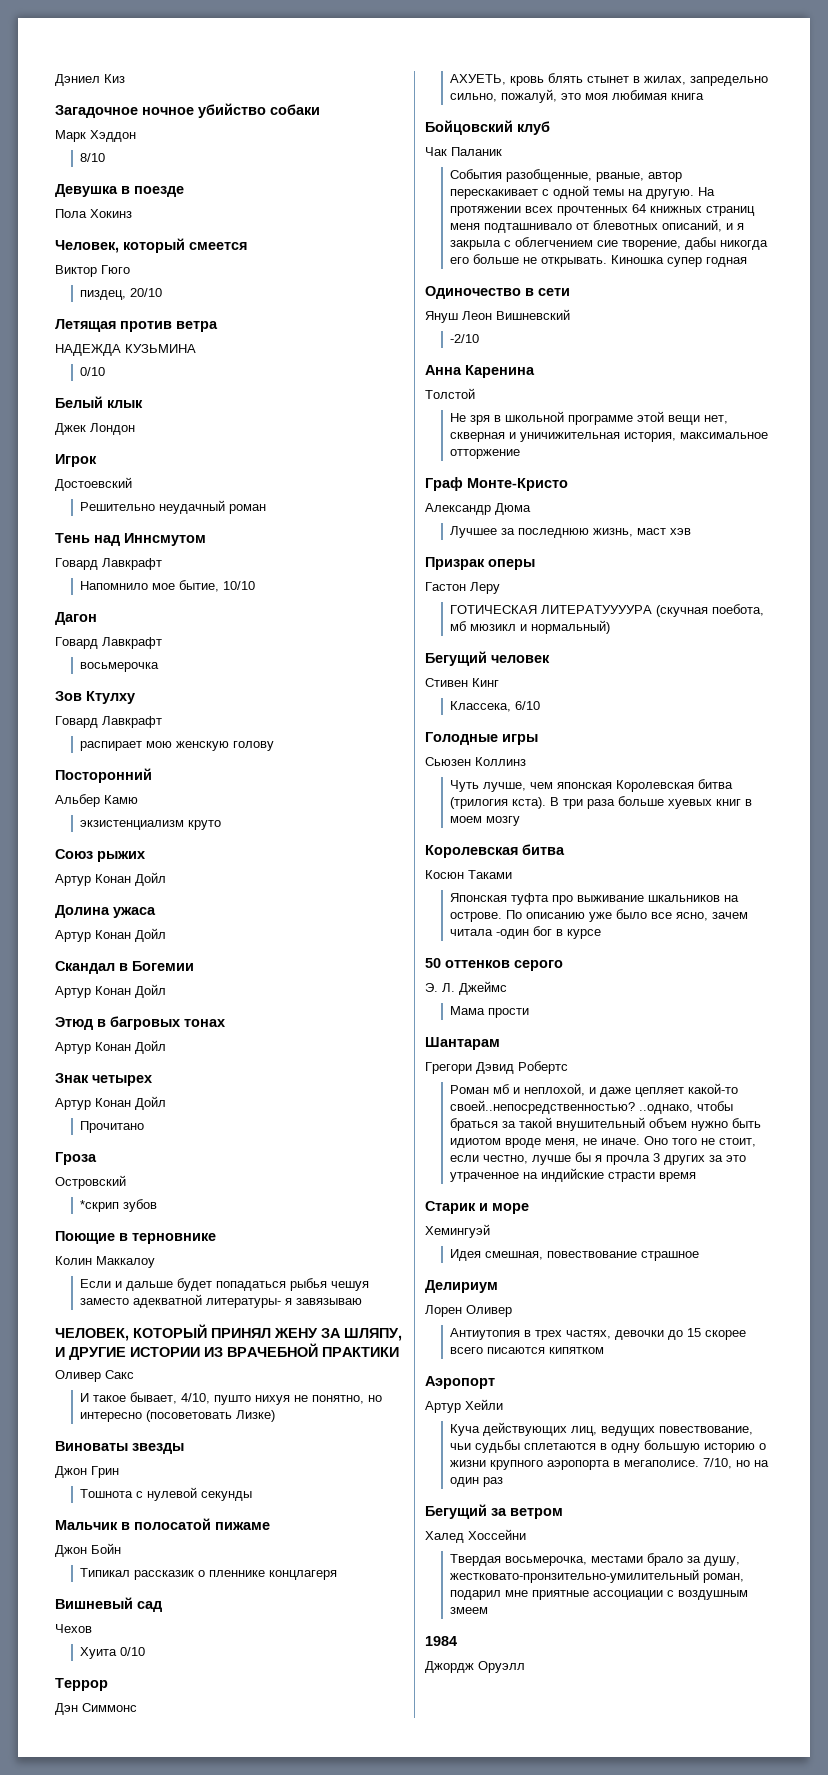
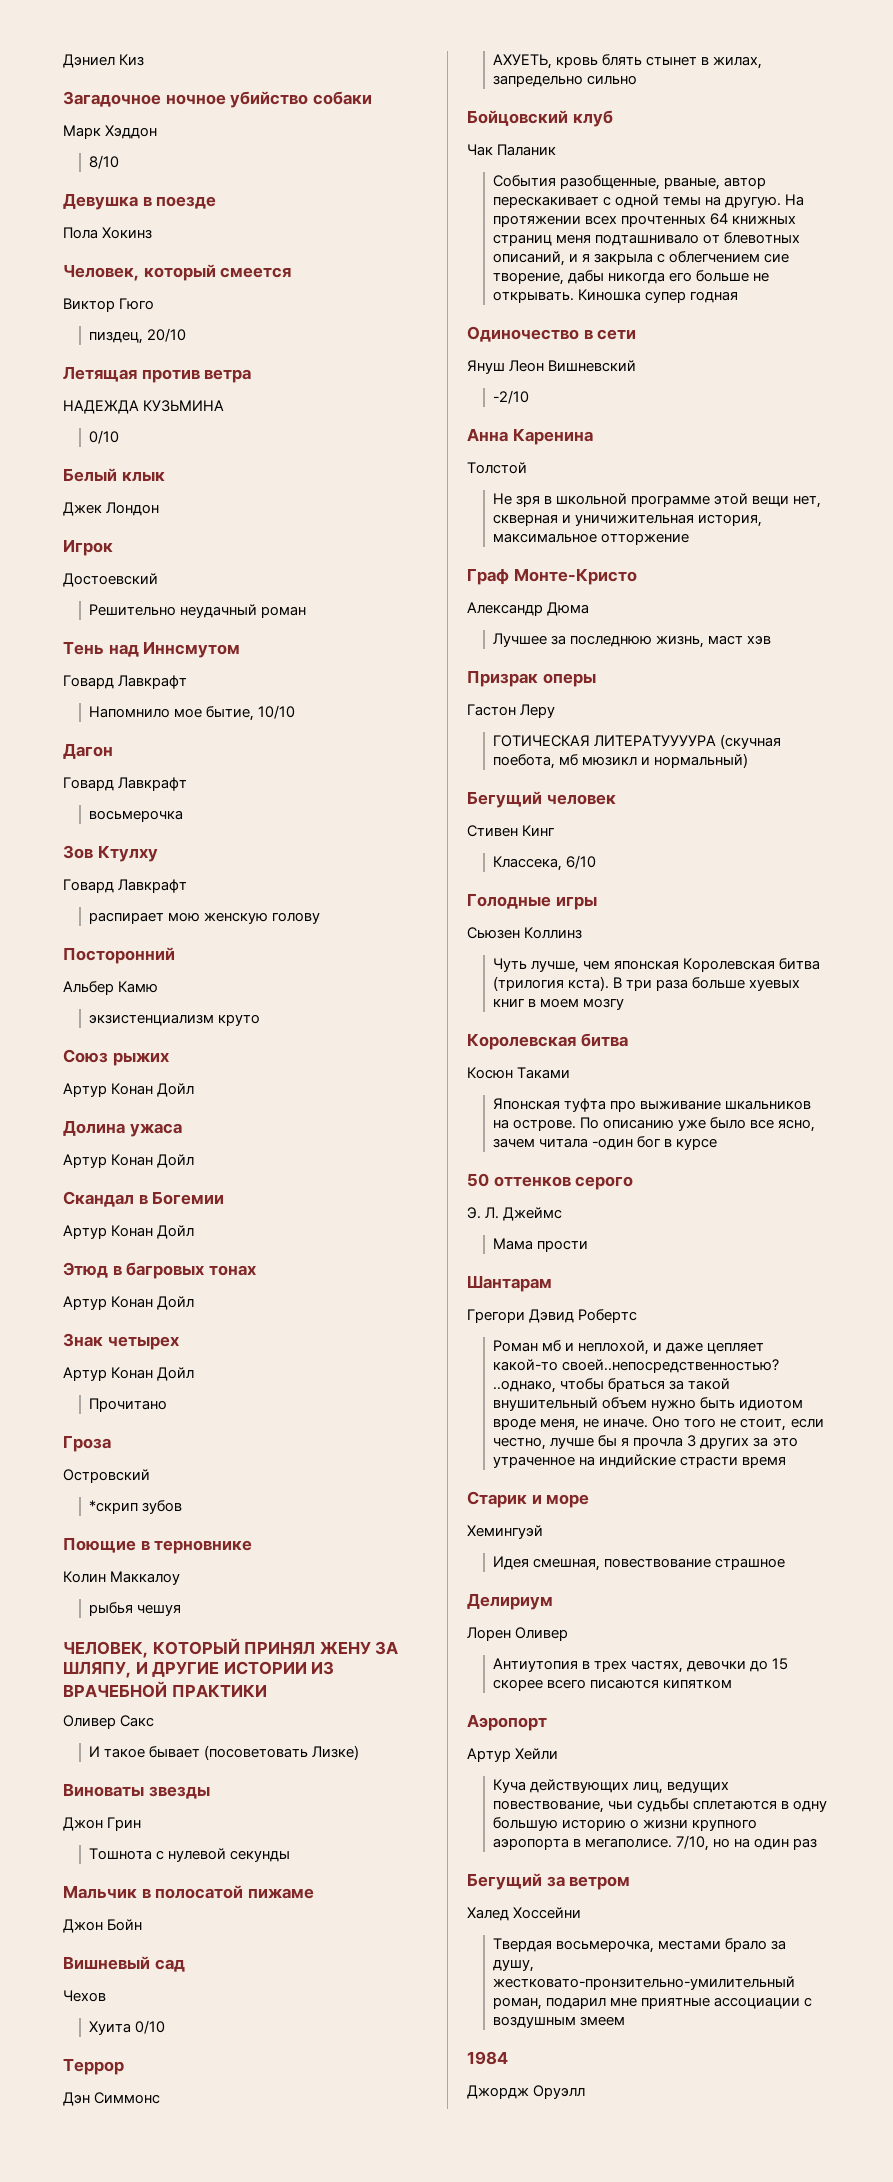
[79,1278,369,1291] [79,1294,362,1308] Если и дальше будет попадаться рыбья чешуя заместо адекватной литературы- я завязываю -> [89,1602,182,1616] рыбья чешуя
[129,1392,382,1405] [79,1412,142,1422] бывает, 4/10, пушто нихуя не понятно, но интересно -> [149,1746,201,1758] бывает
[79,1568,337,1580] // Типикал рассказик о пленнике концлагеря -> (143, 1925) none
[449,89,704,103] сильно, пожалуй, это моя любимая книга -> [587,75,638,85] сильно

